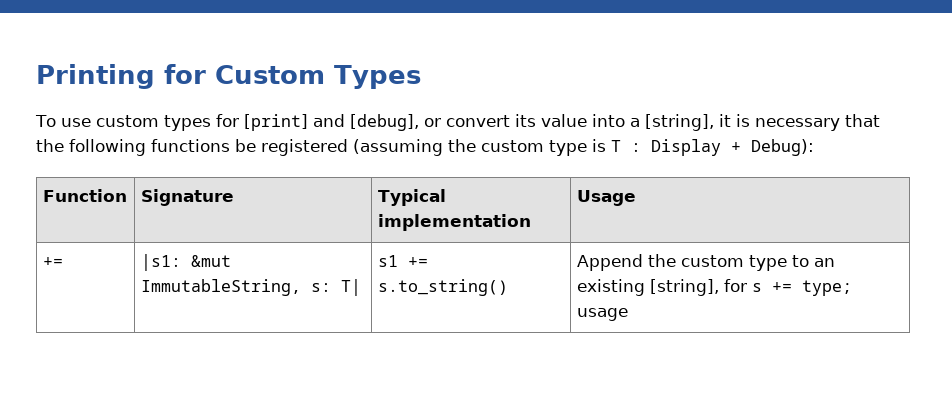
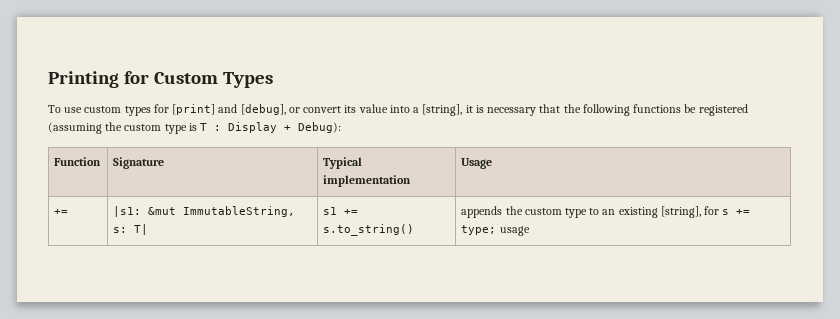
[576,254,643,271] Append -> [461,206,503,218] appends

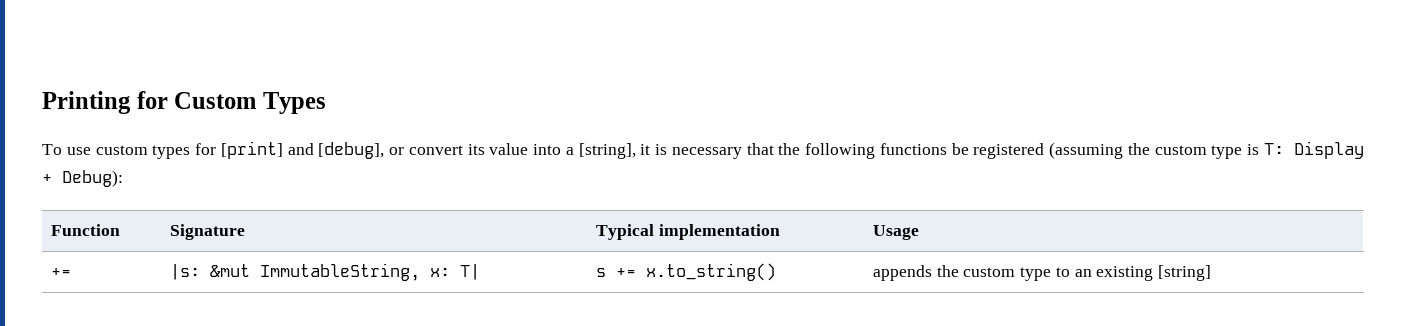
[200,123,222,131] T : -> [1263,143,1284,155] T:
[113,206,142,217] |s1: -> [169,264,200,280] |s:
[113,227,128,233] s: -> [429,268,450,277] x:
[323,207,359,215] [323,224,415,236] s1 += s.to_string() -> [595,263,776,281] s += x.to_string()
[660,206,751,218] [461,225,530,236] [string], for s += type; usage -> [1157,265,1211,281] [string]

